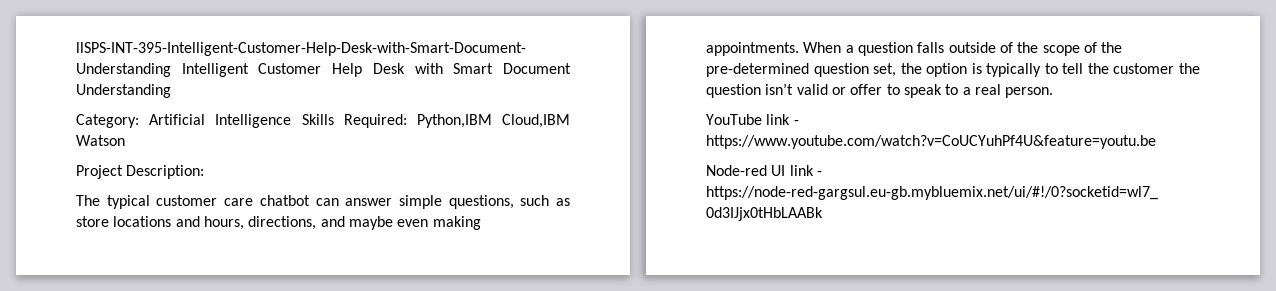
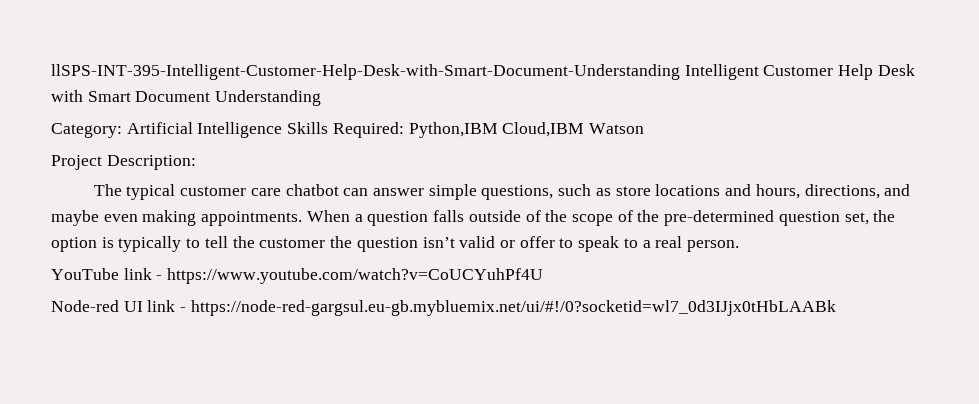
[706,135,1156,149] https://www.youtube.com/watch?v=CoUCYuhPf4U&feature=youtu.be -> [167,268,544,284] https://www.youtube.com/watch?v=CoUCYuhPf4U

